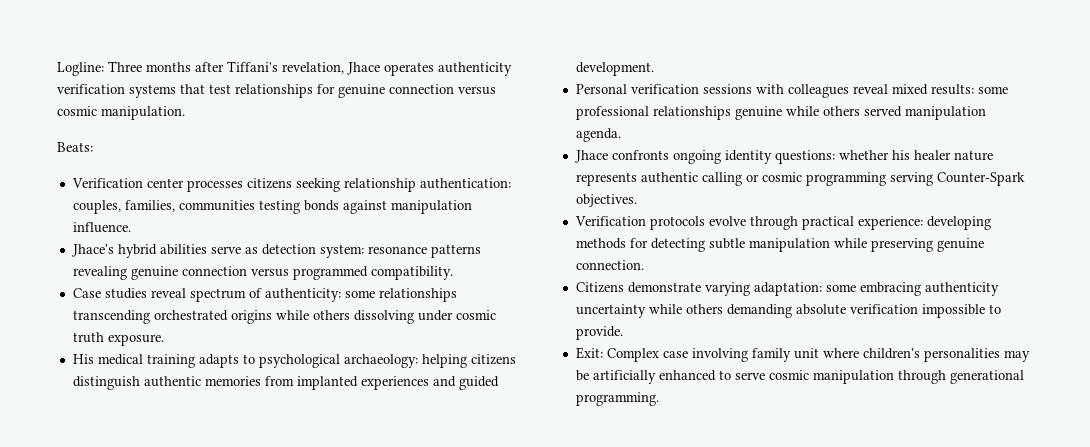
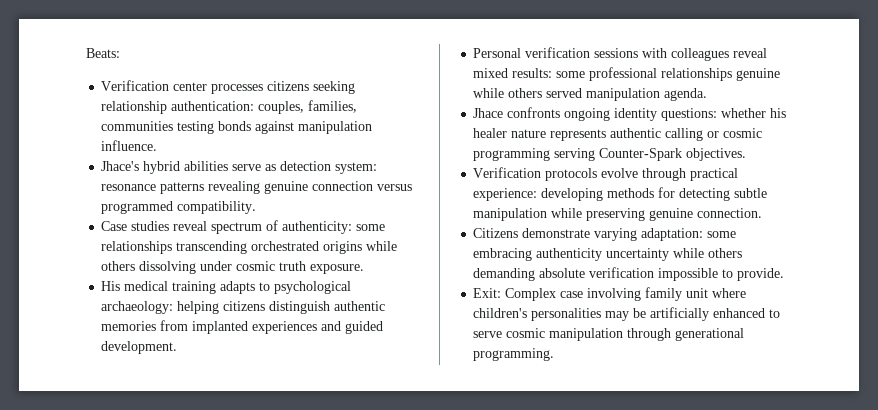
[57,61,512,76] [57,84,496,98] [57,106,185,120] Logline: Three months after Tiffani's revelation, Jhace operates authenticity verification systems that test relationships for genuine connection versus cosmic manipulation. // -> (86, 53) none

